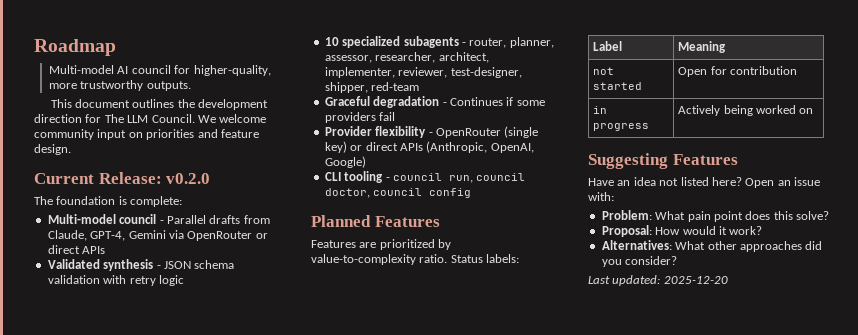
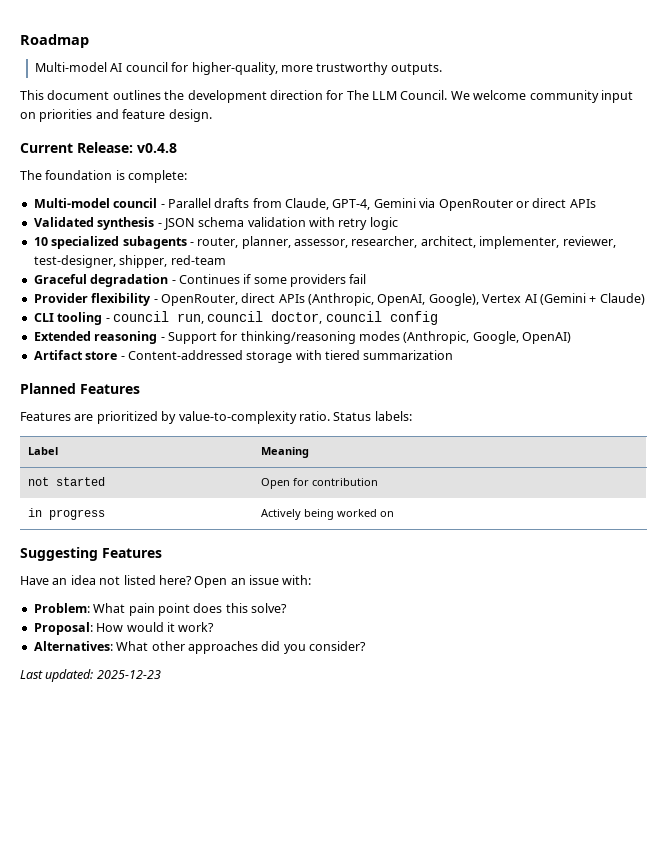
[166,173,211,184] v0.2.0 -> [137,143,177,153] v0.4.8
[435,126,539,138] [324,141,534,153] [324,156,366,168] OpenRouter (single key) or direct APIs (Anthropic, OpenAI, Google) -> [160,293,645,306] OpenRouter, direct APIs (Anthropic, OpenAI, Google), Vertex AI (Gemini + Claude)
(472, 193) none -> [33,331,572,344] [33,350,454,363] // Extended reasoning - Support for thinking/reasoning modes (Anthropic, Google, OpenAI) // Artifact store - Content-addressed storage with tiered summarization
[663,276,728,284] 2025-12-20 -> [96,670,161,679] 2025-12-23

